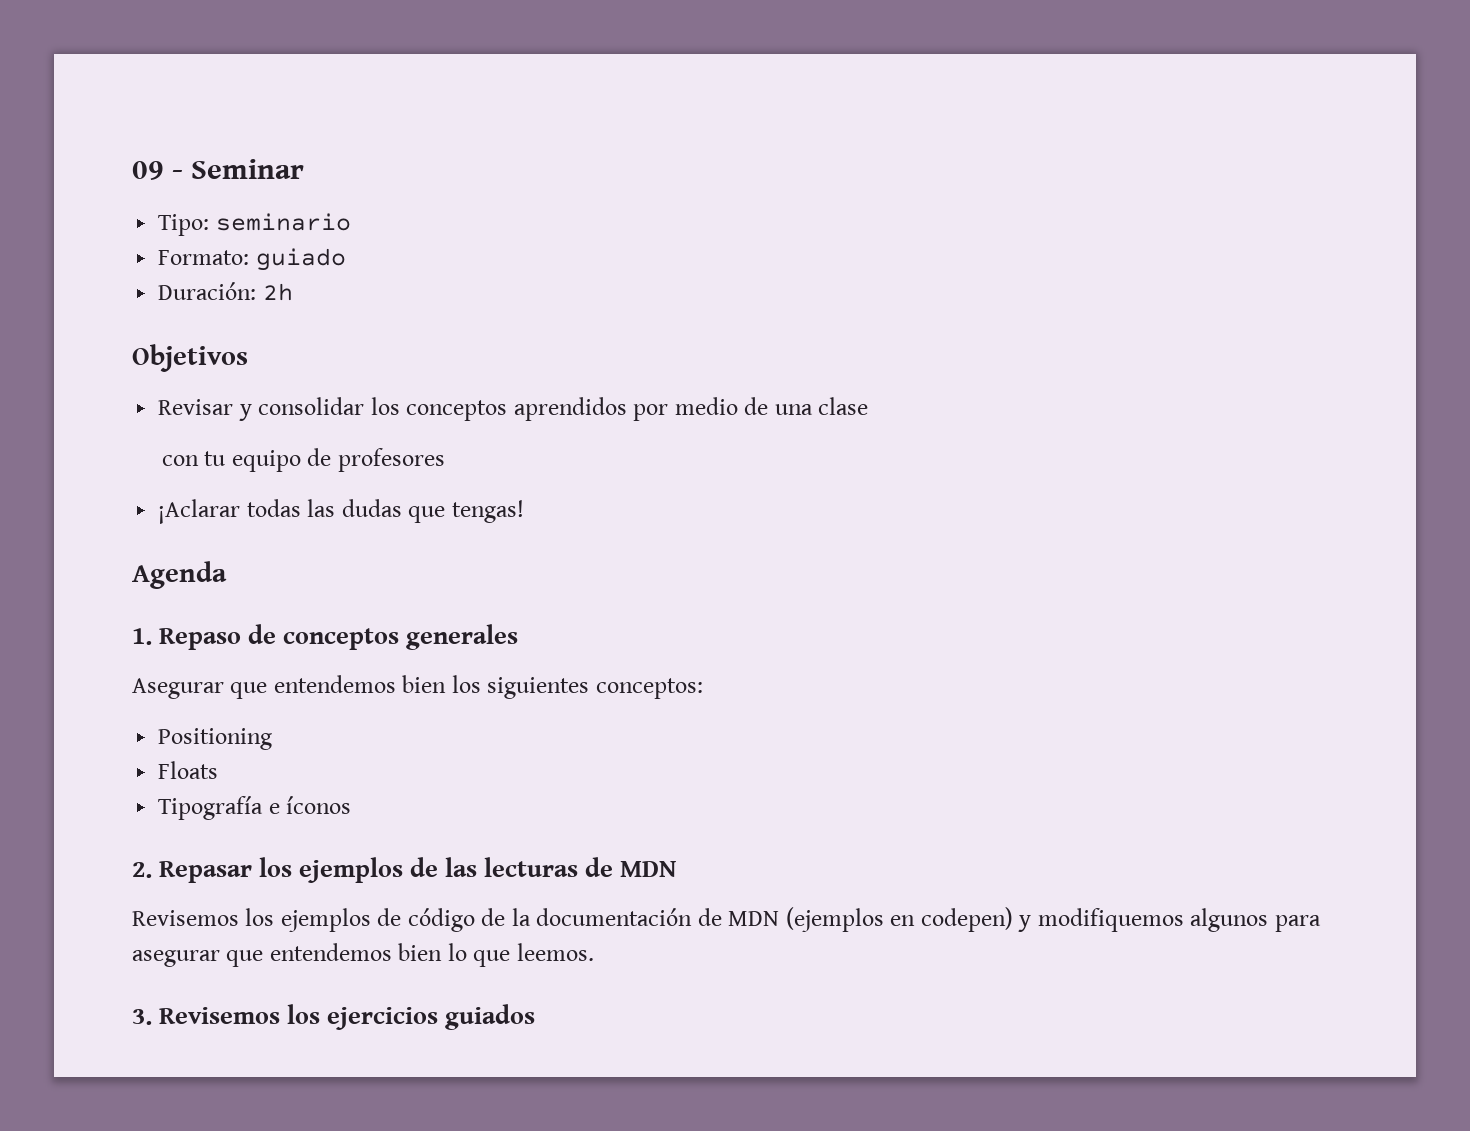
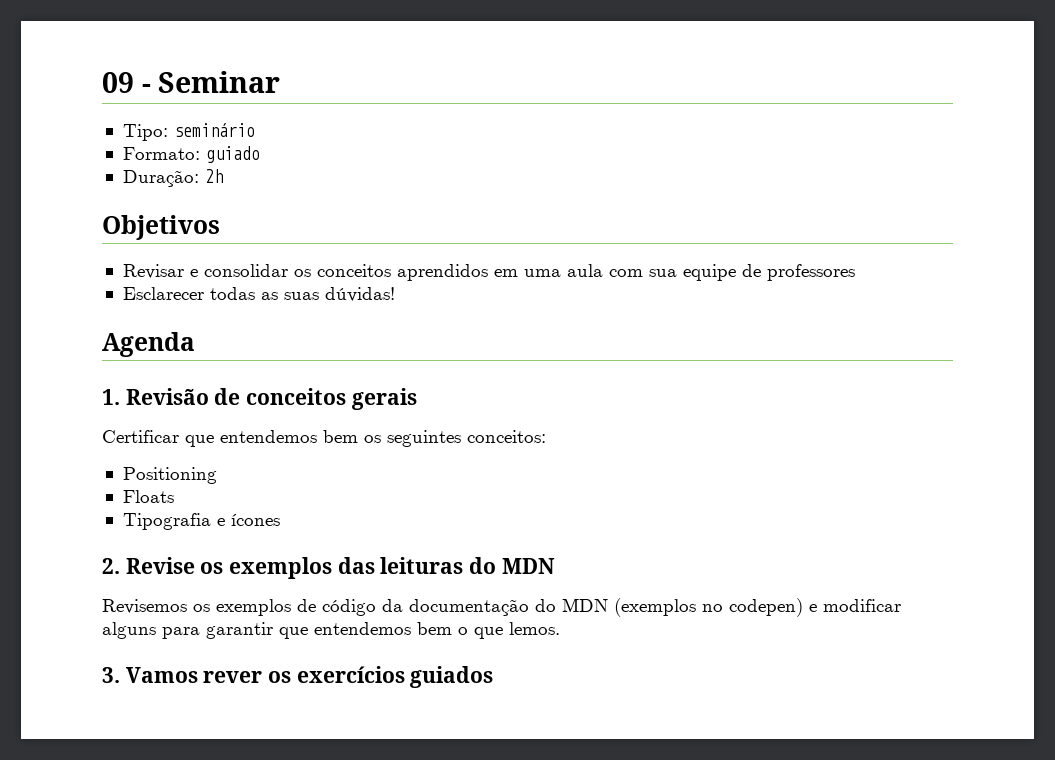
[215,213,351,231] seminario -> [173,123,255,137] seminário
[158,282,257,300] Duración: -> [122,170,199,187] Duração:
[238,397,869,421] [161,448,445,472] [158,499,524,524] [132,561,227,589] [132,624,519,650] [132,675,703,699] [158,728,273,750] [158,761,219,779] [158,796,352,820] [132,857,677,883] [132,907,1321,932] [132,943,594,967] [132,1004,439,1030] y consolidar los conceptos aprendidos por medio de una clase // con tu equipo de profesores // ¡Aclarar todas las dudas que tengas! // Agenda // 1. Repaso de conceptos generales // Asegurar que entendemos bien los siguientes conceptos: // Positioning // Floats // Tipografía e íconos // 2. Repasar los ejemplos de las lecturas de MDN // Revisemos los ejemplos de código de la documentación de MDN (ejemplos en codepen) y modifiquemos algunos para asegurar que entendemos bien lo que leemos. // 3. Revisemos los ejercicios -> [189,264,855,281] [122,287,395,302] [102,332,195,357] [102,388,417,410] [102,430,546,447] [122,467,217,484] [122,490,174,503] [122,513,280,530] [102,557,555,579] [102,598,901,617] [102,622,560,639] [102,666,405,683] e consolidar os conceitos aprendidos em uma aula com sua equipe de professores // Esclarecer todas as suas dúvidas! // Agenda // 1. Revisão de conceitos gerais // Certificar que entendemos bem os seguintes conceitos: // Positioning // Floats // Tipografia e ícones // 2. Revise os exemplos das leituras do MDN // Revisemos os exemplos de código da documentação do MDN (exemplos no codepen) e modificar alguns para garantir que entendemos bem o que lemos. // 3. Vamos rever os exercícios

